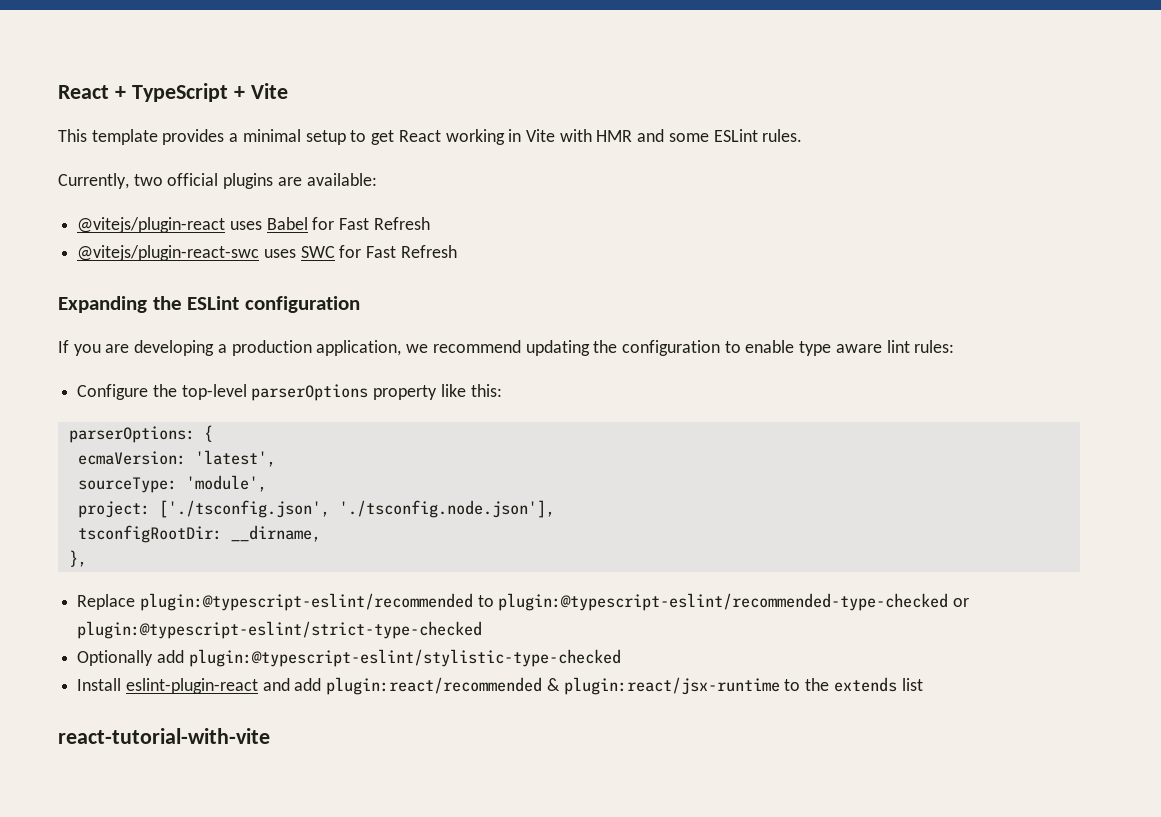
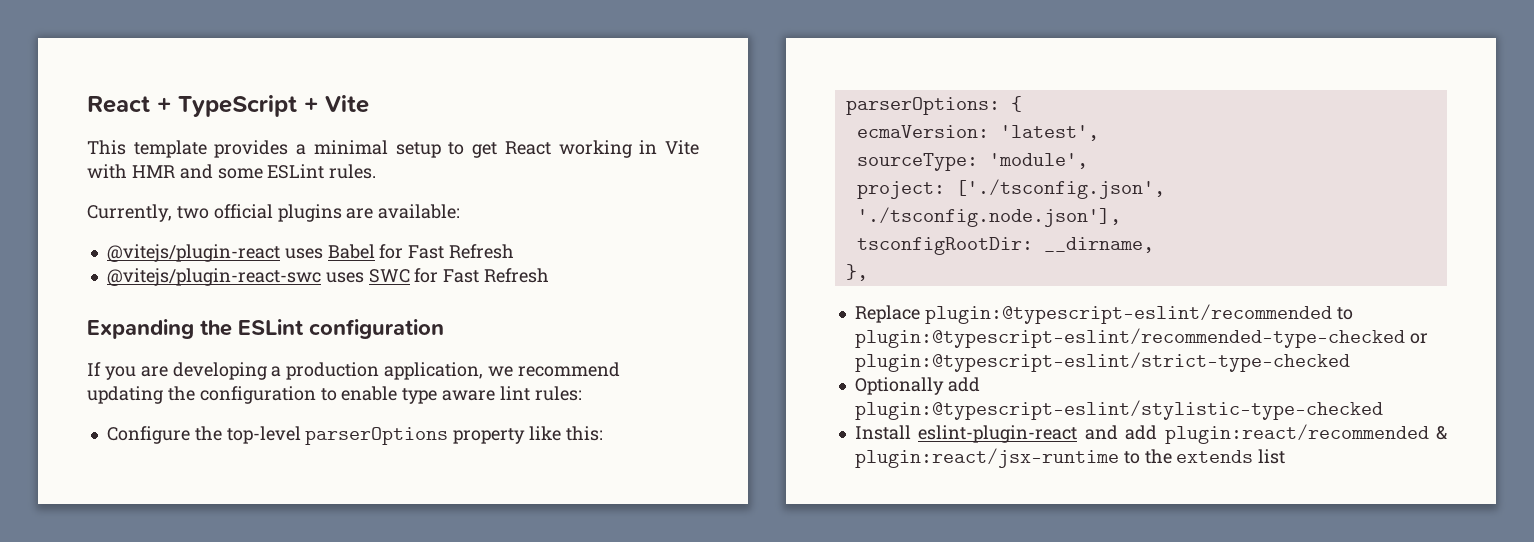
[58,728,270,744] // react-tutorial-with-vite -> (1286, 456) none

